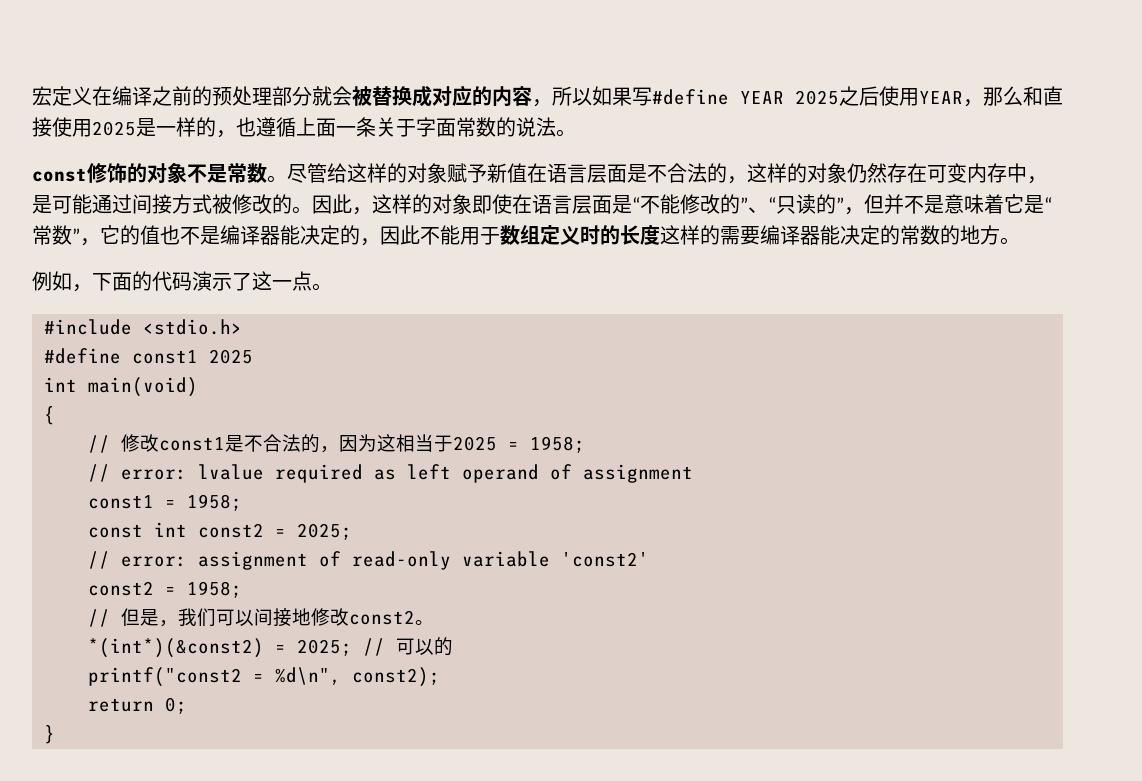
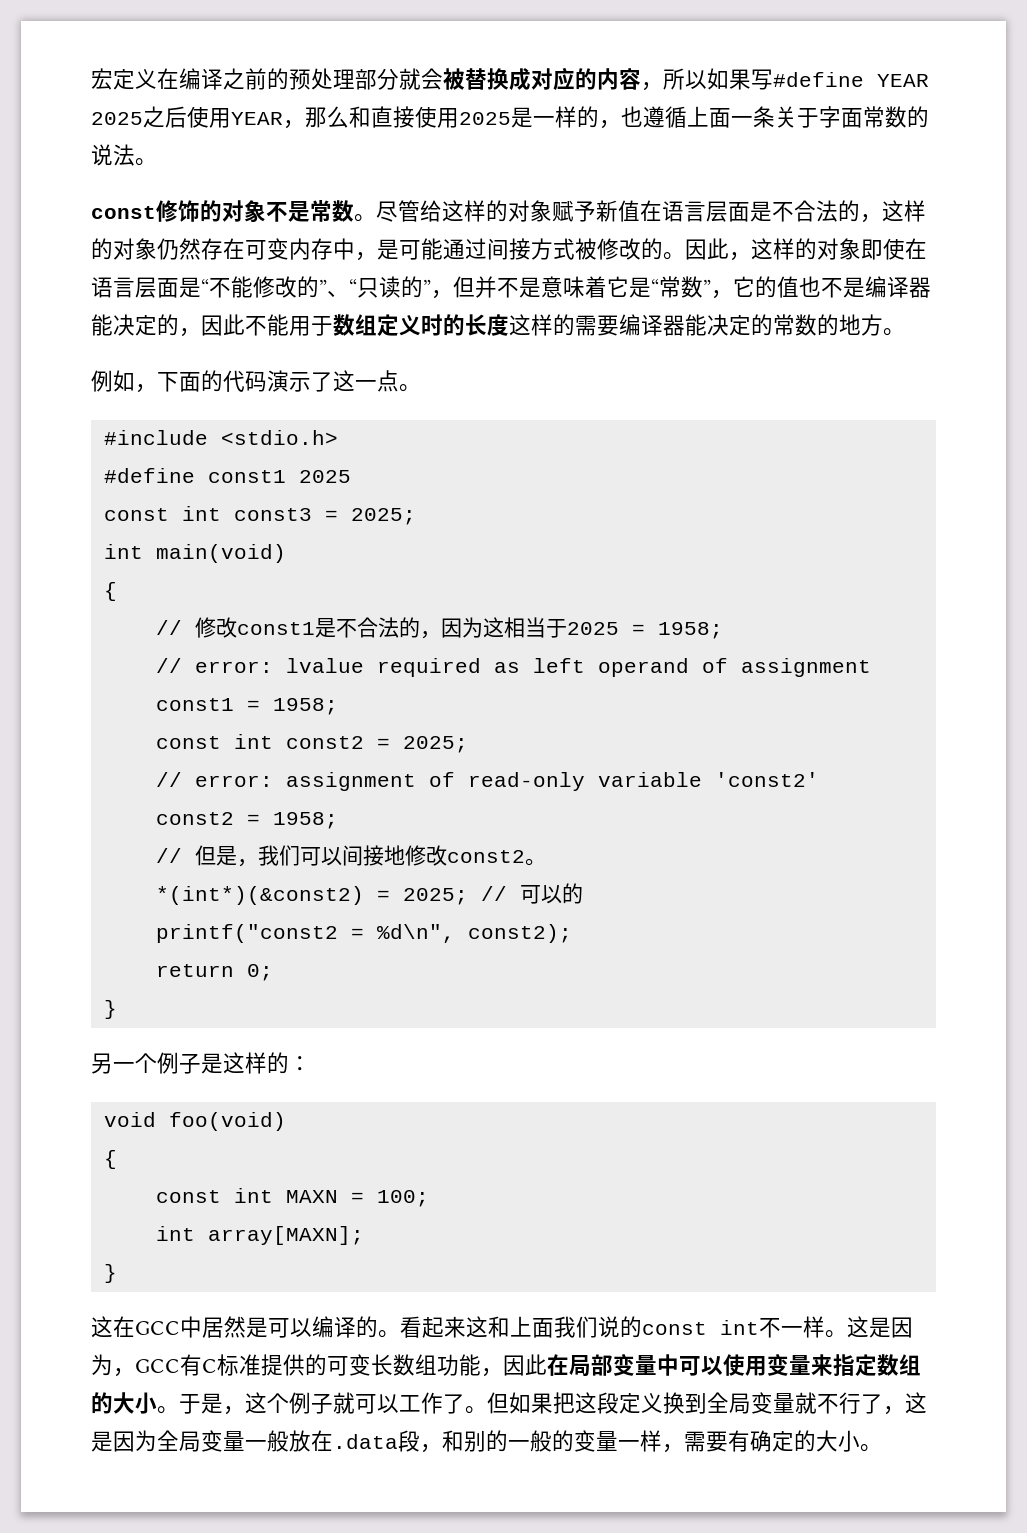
(253, 356) none -> [103,506,416,525] // const int const3 = 2025;
(55, 734) none -> [91,1052,311,1074] [103,1112,286,1131] [103,1150,117,1169] [155,1188,429,1207] [155,1226,364,1245] [103,1264,117,1283] [91,1316,913,1338] [91,1354,921,1377] [91,1392,927,1415] [91,1430,882,1453] // 另一个例子是这样的： // void foo(void) // { // const int MAXN = 100; // int array[MAXN]; // } // 这在GCC中居然是可以编译的。看起来这和上面我们说的const int不一样。这是因为，GCC有C标准提供的可变长数组功能，因此在局部变量中可以使用变量来指定数组的大小。于是，这个例子就可以工作了。但如果把这段定义换到全局变量就不行了，这是因为全局变量一般放在.data段，和别的一般的变量一样，需要有确定的大小。

